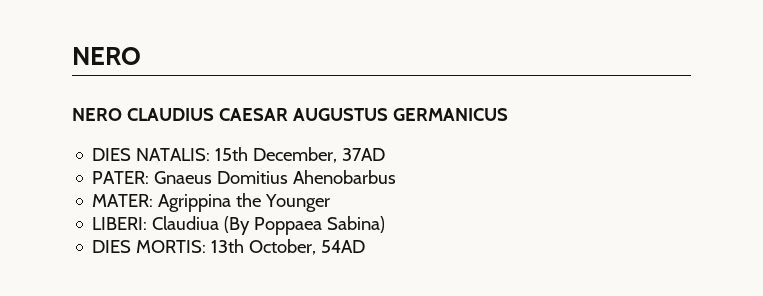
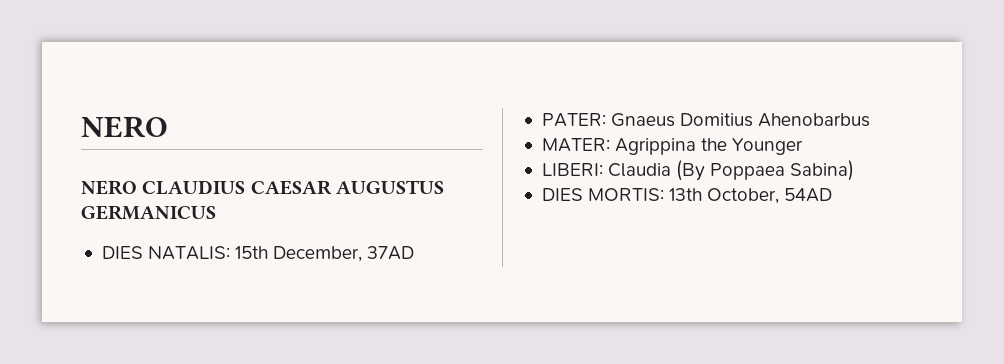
[152,216,220,230] Claudiua -> [608,163,672,177] Claudia

